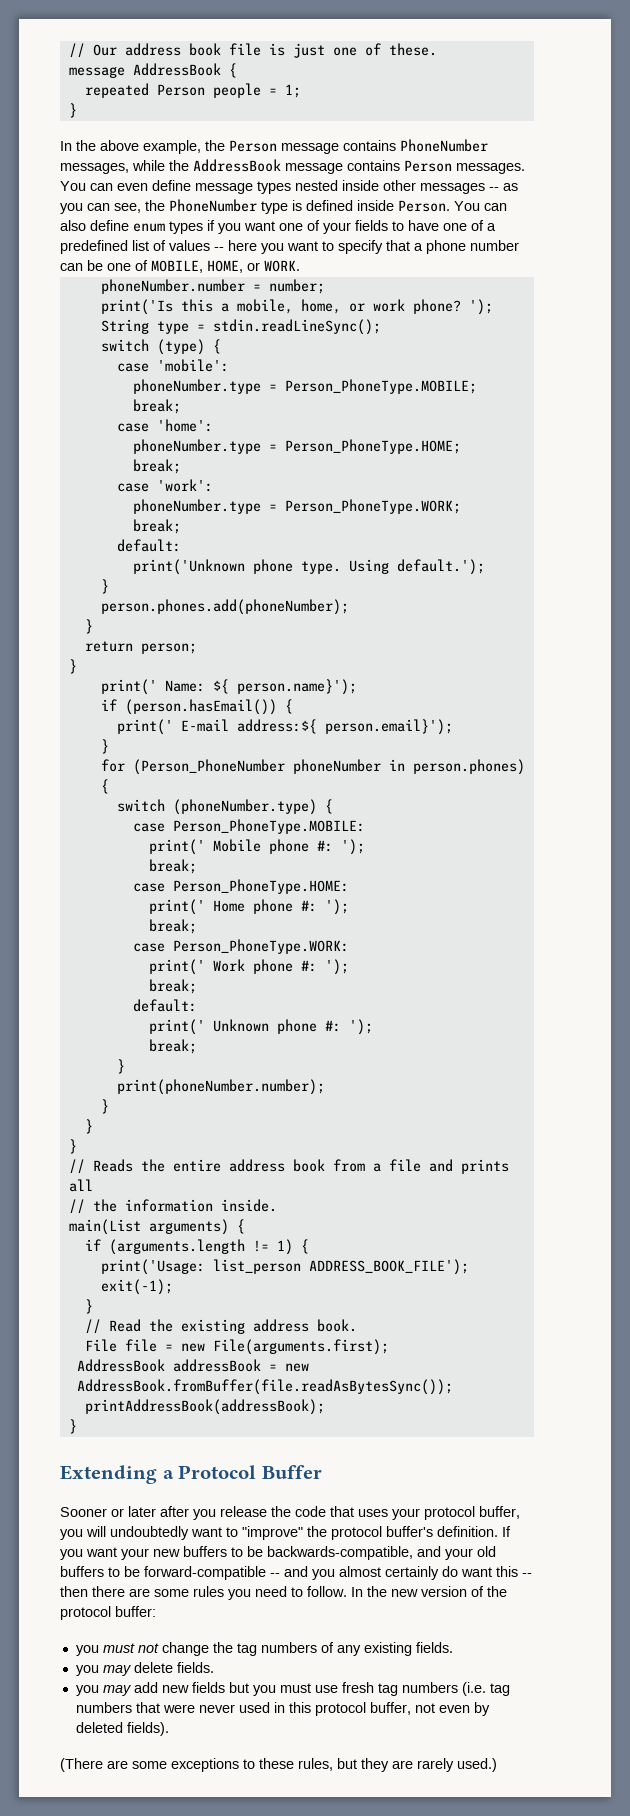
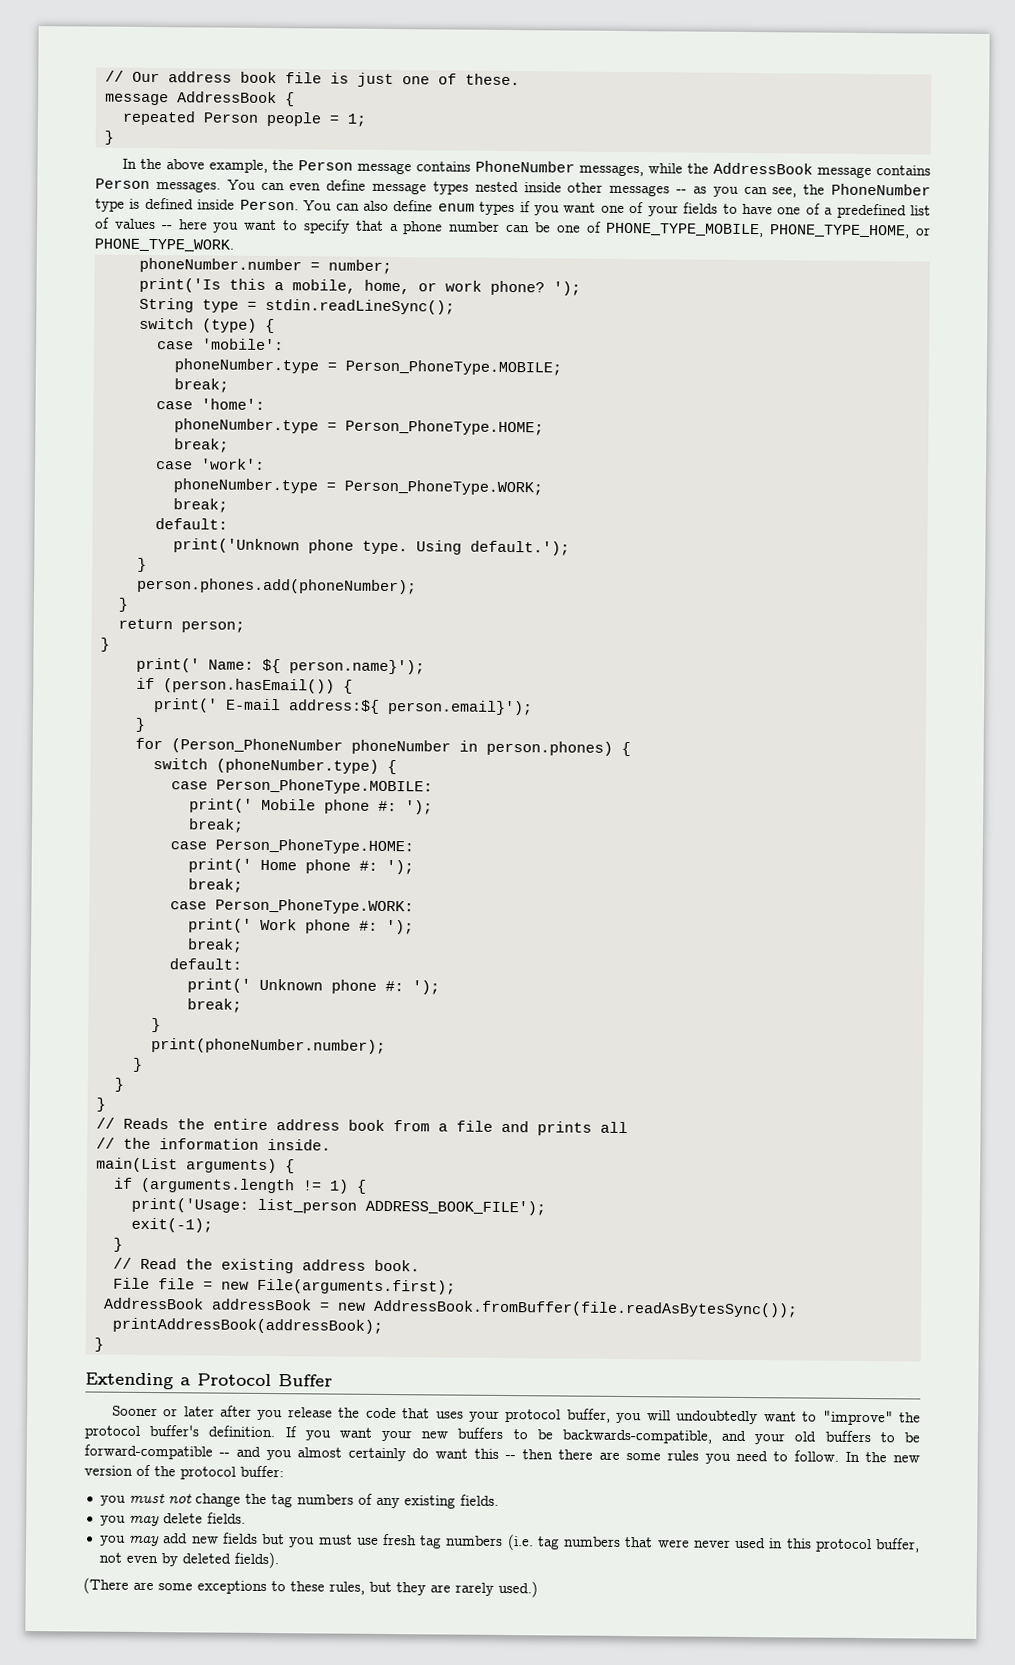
[151,260,300,273] MOBILE, HOME, or WORK. -> [606,222,931,239] [94,238,234,252] PHONE_TYPE_MOBILE, PHONE_TYPE_HOME, or PHONE_TYPE_WORK.

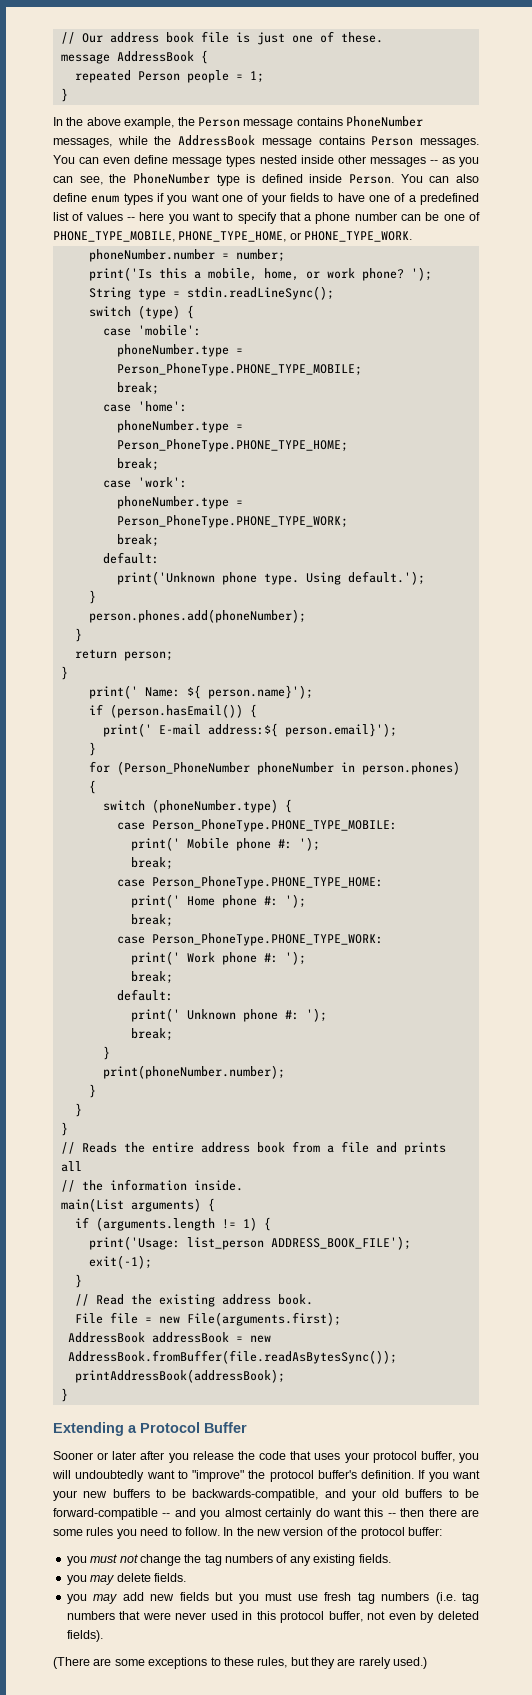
[344,359,562,376] Person_PhoneType.MOBILE; -> [116,363,362,376] Person_PhoneType.PHONE_TYPE_MOBILE;
[344,419,544,436] Person_PhoneType.HOME; -> [116,439,348,452] Person_PhoneType.PHONE_TYPE_HOME;
[343,479,543,496] Person_PhoneType.WORK; -> [116,515,348,528] Person_PhoneType.PHONE_TYPE_WORK;
[215,778,433,795] Person_PhoneType.MOBILE: -> [151,819,397,832] Person_PhoneType.PHONE_TYPE_MOBILE:
[214,838,414,855] Person_PhoneType.HOME: -> [151,876,383,889] Person_PhoneType.PHONE_TYPE_HOME:
[214,898,414,915] Person_PhoneType.WORK: -> [151,933,383,946] Person_PhoneType.PHONE_TYPE_WORK:

